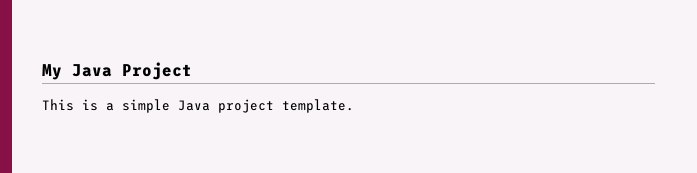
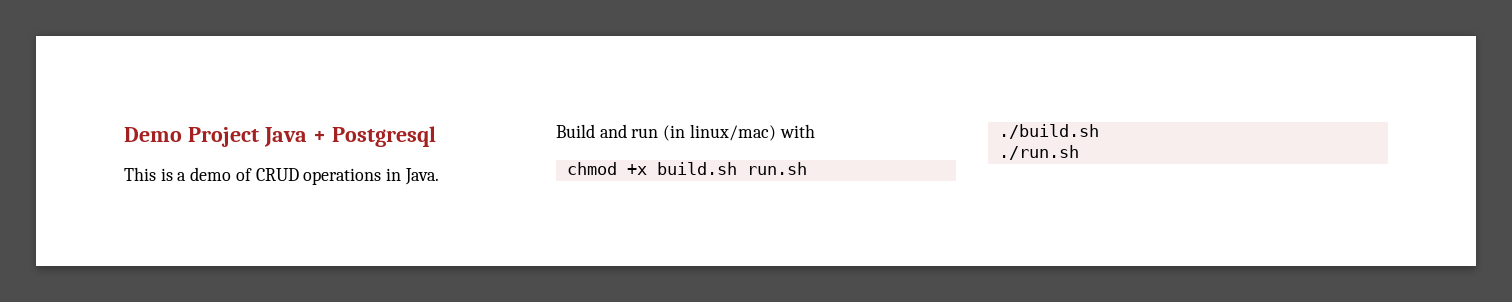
[42,62,192,80] [42,99,354,113] My Java Project // This is a simple Java project template. -> [124,126,436,147] [124,167,439,185] [556,124,815,141] [566,162,807,175] [998,124,1099,139] [998,145,1079,160] Demo Project Java + Postgresql // This is a demo of CRUD operations in Java. // Build and run (in linux/mac) with // chmod +x build.sh run.sh // ./build.sh // ./run.sh

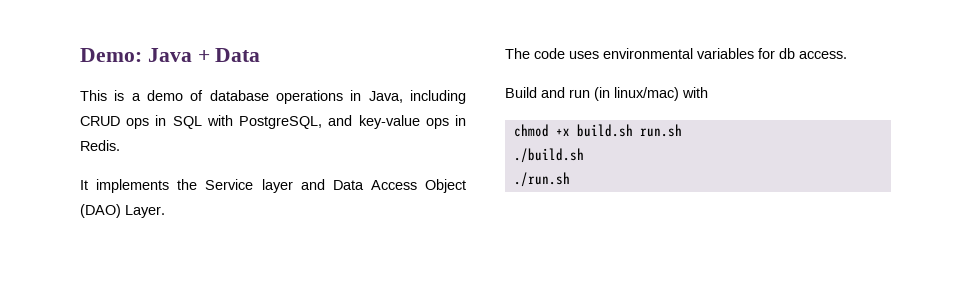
[124,127,259,147] Demo Project -> [80,48,142,62] Demo:
[331,126,436,147] Postgresql -> [215,48,261,62] Data
[255,168,299,181] CRUD -> [209,90,269,101] database
[404,168,439,185] Java. -> [368,90,466,104] [80,115,467,129] [80,140,120,151] [80,179,466,193] [80,204,165,218] [505,48,847,59] Java, including CRUD ops in SQL with PostgreSQL, and key-value ops in Redis. // It implements the Service layer and Data Access Object (DAO) Layer. // The code uses environmental variables for db access.

